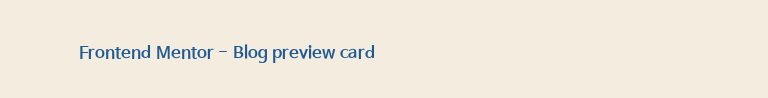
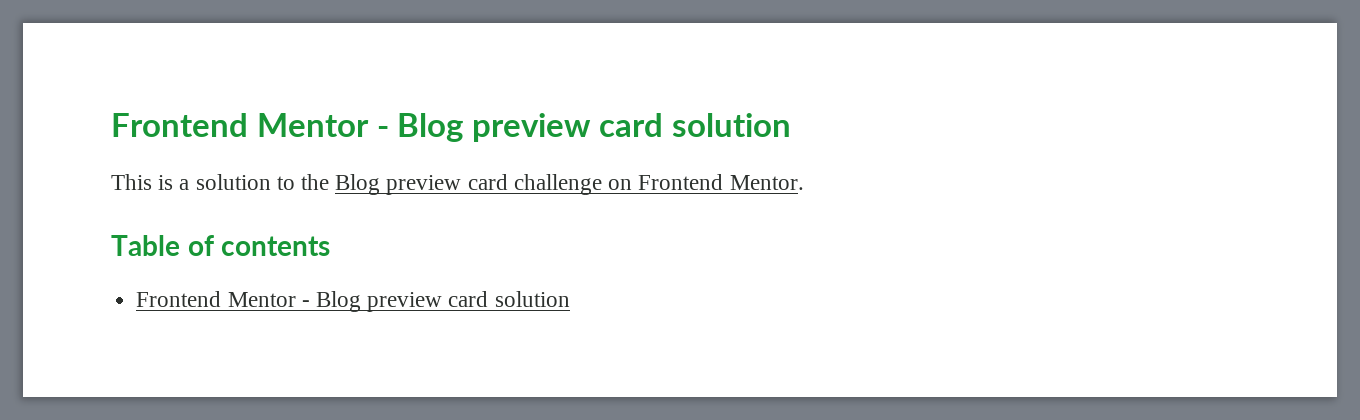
[79,44,375,63] Frontend Mentor - Blog preview card -> [111,113,791,142] [111,174,804,195] [111,235,331,256] [136,291,570,312] Frontend Mentor - Blog preview card solution // This is a solution to the Blog preview card challenge on Frontend Mentor. // Table of contents // Frontend Mentor - Blog preview card solution

